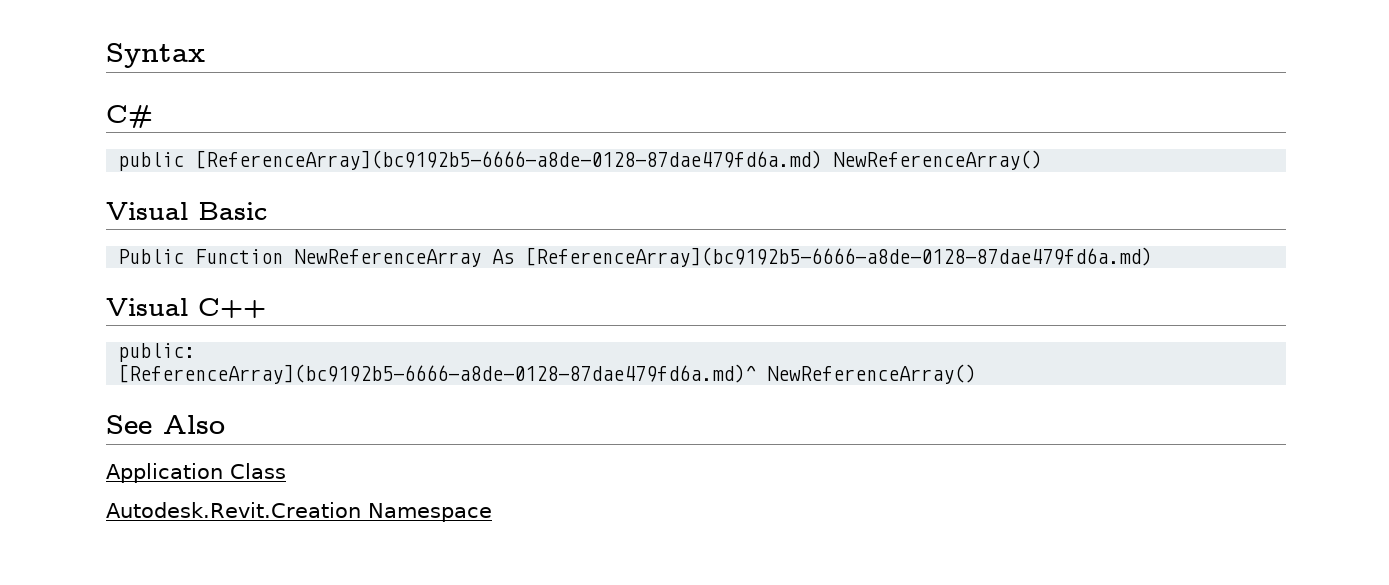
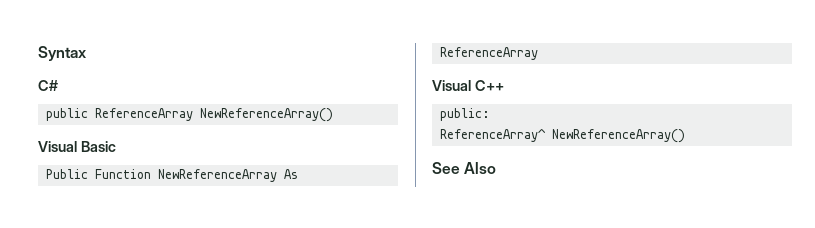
[195,150,823,170] [ReferenceArray](bc9192b5-6666-a8de-0128-87dae479fd6a.md) -> [94,108,193,121] ReferenceArray
[525,247,1153,267] [ReferenceArray](bc9192b5-6666-a8de-0128-87dae479fd6a.md) -> [439,47,538,60] ReferenceArray
[118,364,757,384] [ReferenceArray](bc9192b5-6666-a8de-0128-87dae479fd6a.md)^ -> [439,129,546,142] ReferenceArray^
[106,463,286,483] [106,502,492,522] // Application Class // Autodesk.Revit.Creation Namespace -> (497, 168) none

